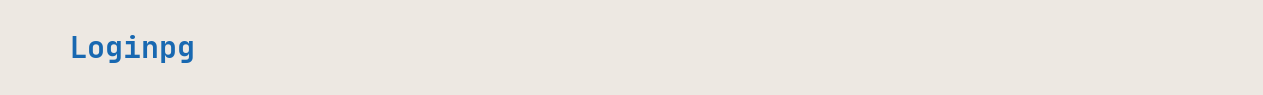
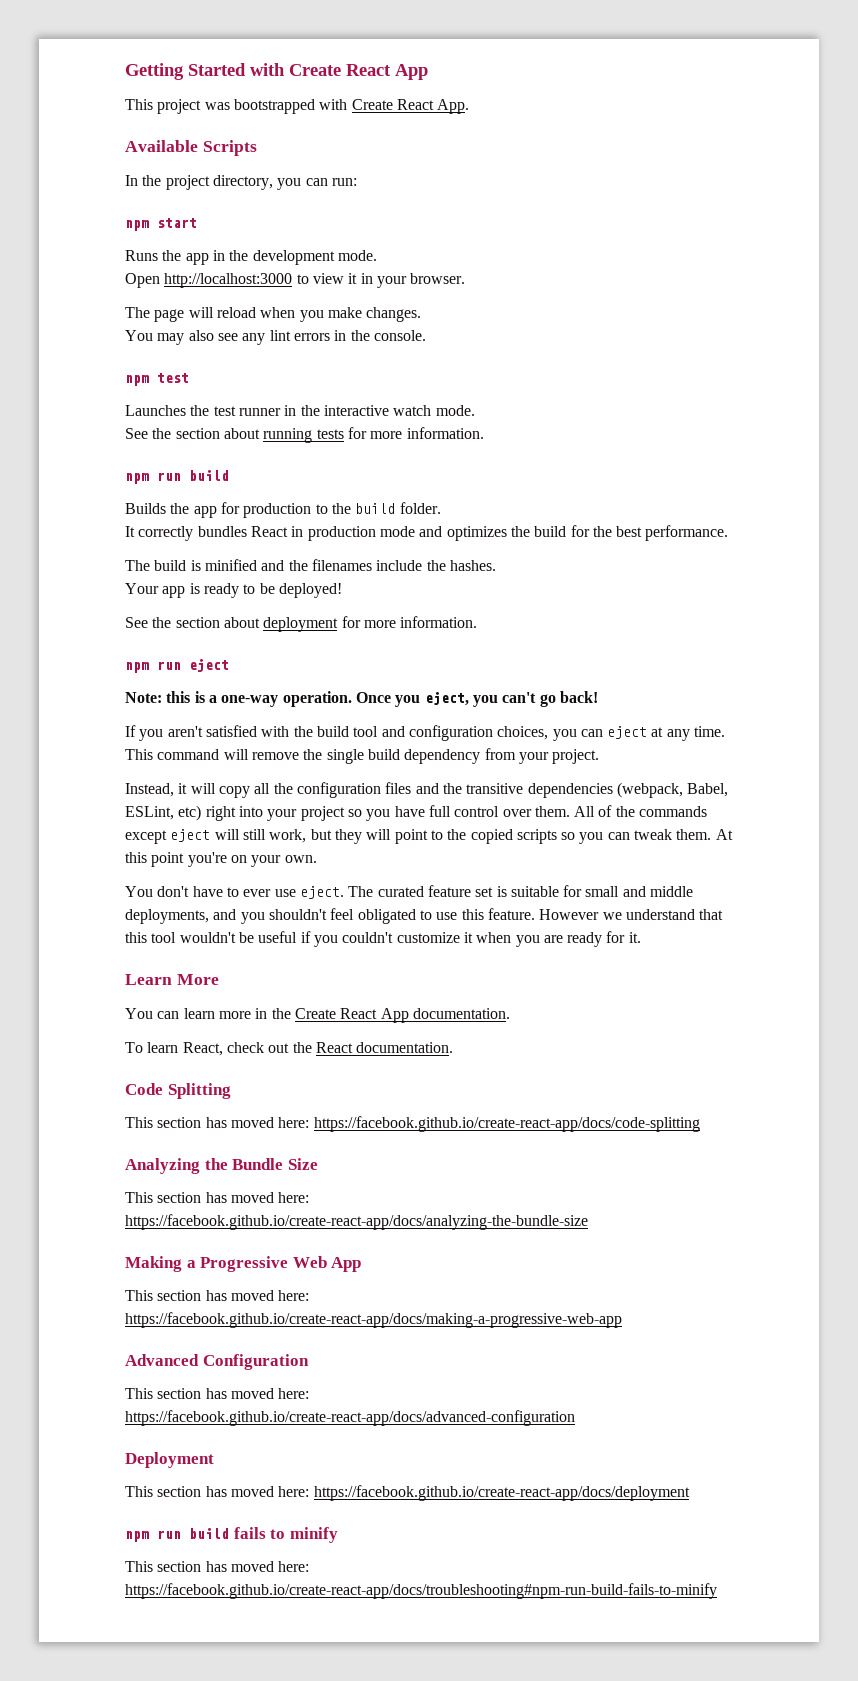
[69,35,195,63] Loginpg -> [125,63,428,80] [125,99,470,114] [125,140,257,156] [125,175,357,190] [125,218,197,231] [125,250,377,265] [125,273,466,288] [125,307,422,322] [125,330,426,345] [125,373,189,386] [125,405,475,416] [125,427,484,443] [125,470,229,484] [125,502,441,518] [125,525,729,541] [125,559,496,571] [125,583,342,598] [125,616,478,632] [125,659,229,673] [125,691,598,707] [125,725,726,741] [125,748,600,764] [125,782,729,798] [125,805,708,821] [125,829,733,844] [125,852,317,867] [125,885,694,899] [125,908,724,924] [125,931,641,947] [125,974,219,985] [125,1008,510,1023] [125,1042,454,1056] [125,1083,231,1099] [125,1116,700,1132] [125,1158,318,1174] [125,1192,310,1203] [125,1214,588,1230] [125,1256,362,1272] [125,1290,310,1301] [125,1312,622,1328] [125,1354,309,1370] [125,1388,310,1399] [125,1410,575,1426] [125,1452,214,1468] [125,1485,690,1501] [125,1527,338,1543] [125,1561,310,1572] [125,1583,717,1599] Getting Started with Create React App // This project was bootstrapped with Create React App. // Available Scripts // In the project directory, you can run: // npm start // Runs the app in the development mode. // Open http://localhost:3000 to view it in your browser. // The page will reload when you make changes. // You may also see any lint errors in the console. // npm test // Launches the test runner in the interactive watch mode. // See the section about running tests for more information. // npm run build // Builds the app for production to the build folder. // It correctly bundles React in production mode and optimizes the build for the best performance. // The build is minified and the filenames include the hashes. // Your app is ready to be deployed! // See the section about deployment for more information. // npm run eject // Note: this is a one-way operation. Once you eject, you can't go back! // If you aren't satisfied with the build tool and configuration choices, you can eject at any time. This command will remove the single build dependency from your project. // Instead, it will copy all the configuration files and the transitive dependencies (webpack, Babel, ESLint, etc) right into your project so you have full control over them. All of the commands except eject will still work, but they will point to the copied scripts so you can tweak them. At this point you're on your own. // You don't have to ever use eject. The curated feature set is suitable for small and middle deployments, and you shouldn't feel obligated to use this feature. However we understand that this tool wouldn't be useful if you couldn't customize it when you are ready for it. // Learn More // You can learn more in the Create React App documentation. // To learn React, check out the React documentation. // Code Splitting // This section has moved here: https://facebook.github.io/create-react-app/docs/code-splitting // Analyzing the Bundle Size // This section has moved here: https://facebook.github.io/create-react-app/docs/analyzing-the-bundle-size // Making a Progressive Web App // This section has moved here: https://facebook.github.io/create-react-app/docs/making-a-progressive-web-app // Advanced Configuration // This section has moved here: https://facebook.github.io/create-react-app/docs/advanced-configuration // Deployment // This section has moved here: https://facebook.github.io/create-react-app/docs/deployment // npm run build fails to minify // This section has moved here: https://facebook.github.io/create-react-app/docs/troubleshooting#npm-run-build-fails-to-minify

